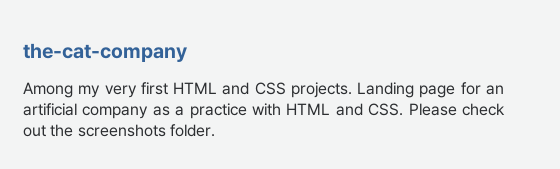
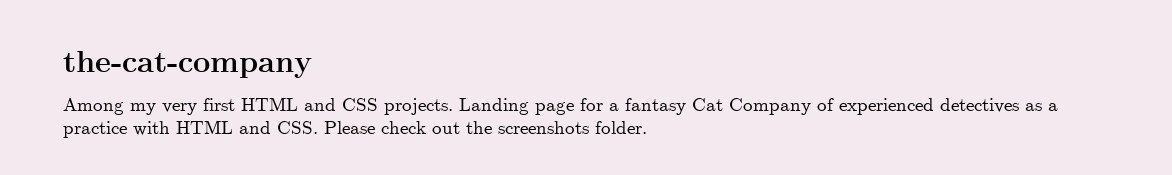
[485,85,504,95] [23,103,149,119] an artificial company -> [609,98,1019,115] a fantasy Cat Company of experienced detectives

